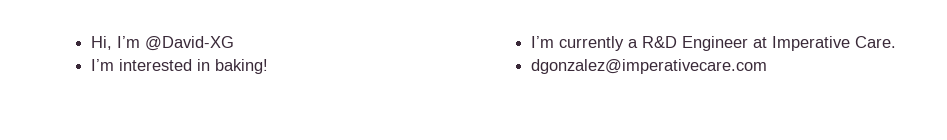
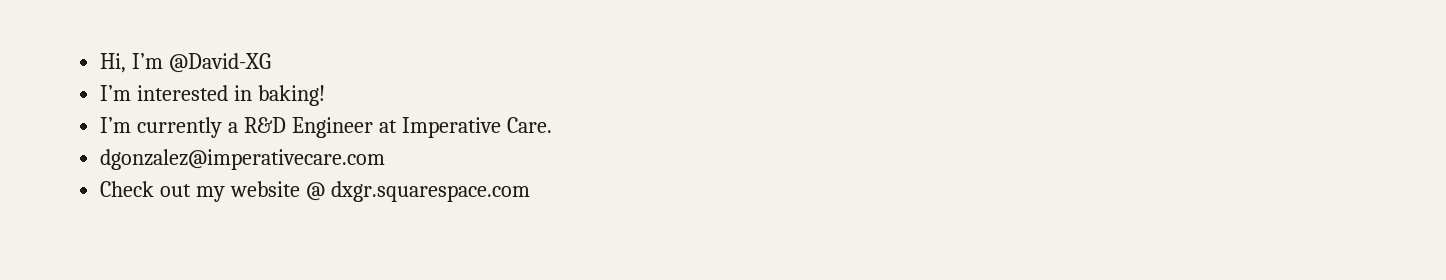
(768, 66) none -> [100,181,530,202] // Check out my website @ dxgr.squarespace.com

